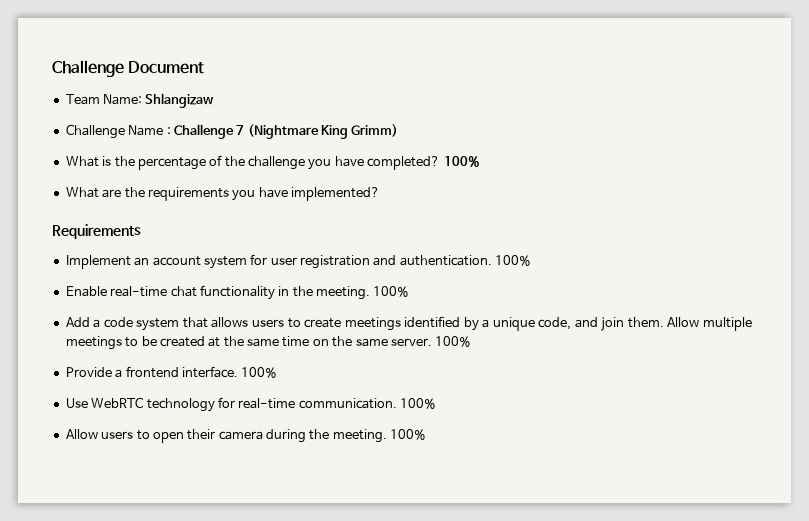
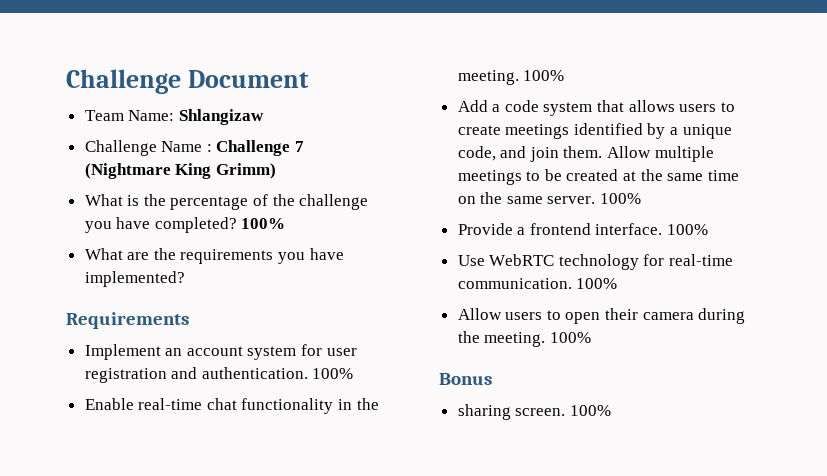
(427, 434) none -> [439,373,492,385] [457,404,611,420] // Bonus // sharing screen. 100%

